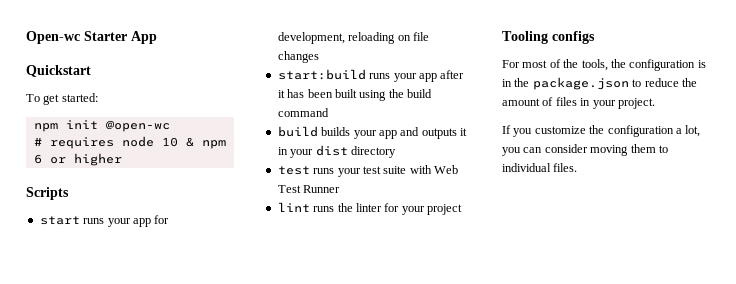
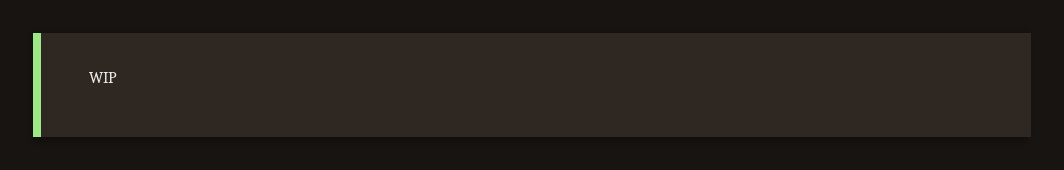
[26,31,157,44] [26,65,91,77] [26,93,98,105] [33,120,170,132] [33,136,226,149] [33,153,122,166] [26,187,69,200] [39,215,170,227] [277,32,429,44] [277,51,319,63] [277,69,465,82] [277,89,432,101] [277,108,329,117] [277,126,467,139] [277,145,396,158] [277,165,458,177] [277,185,341,193] [277,202,462,215] [502,31,595,44] [502,59,706,71] [502,77,697,90] [502,97,655,109] [502,125,701,137] [502,144,668,156] [502,163,578,172] Open-wc Starter App // Quickstart // To get started: // npm init @open-wc // # requires node 10 & npm 6 or higher // Scripts // start runs your app for development, reloading on file changes // start:build runs your app after it has been built using the build command // build builds your app and outputs it in your dist directory // test runs your test suite with Web Test Runner // lint runs the linter for your project // Tooling configs // For most of the tools, the configuration is in the package.json to reduce the amount of files in your project. // If you customize the configuration a lot, you can consider moving them to individual files. -> [89,72,117,83] WIP

